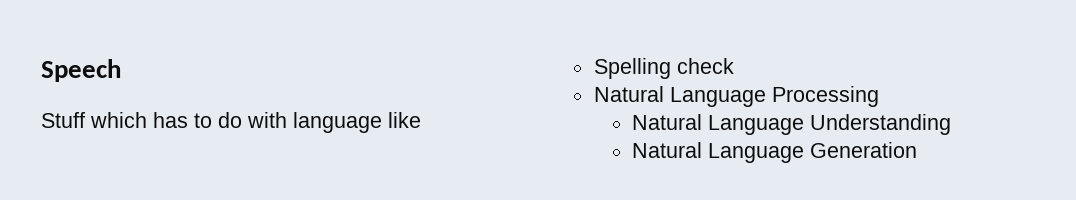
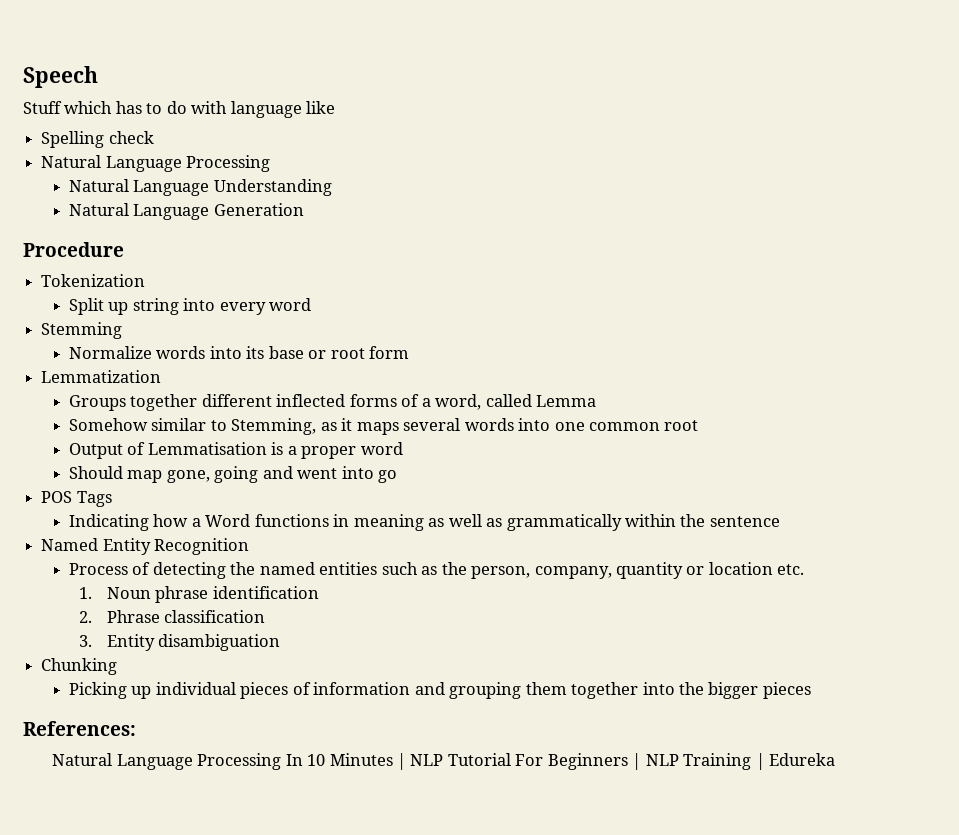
(917, 150) none -> [23,242,124,257] [41,274,146,287] [69,298,312,315] [41,322,123,339] [69,346,410,359] [41,370,162,383] [69,394,597,411] [69,418,699,435] [69,442,403,459] [69,466,398,483] [41,491,112,507] [69,514,780,531] [41,538,250,555] [69,562,805,579] [78,586,319,603] [78,610,266,623] [78,634,281,651] [41,658,118,675] [69,682,811,699] [23,721,136,736] [52,753,836,770] // Procedure // Tokenization // Split up string into every word // Stemming // Normalize words into its base or root form // Lemmatization // Groups together different inflected forms of a word, called Lemma // Somehow similar to Stemming, as it maps several words into one common root // Output of Lemmatisation is a proper word // Should map gone, going and went into go // POS Tags // Indicating how a Word functions in meaning as well as grammatically within the sentence // Named Entity Recognition // Process of detecting the named entities such as the person, company, quantity or location etc. // 1. Noun phrase identification // 2. Phrase classification // 3. Entity disambiguation // Chunking // Picking up individual pieces of information and grouping them together into the bigger pieces // References: // Natural Language Processing In 10 Minutes | NLP Tutorial For Beginners | NLP Training | Edureka

